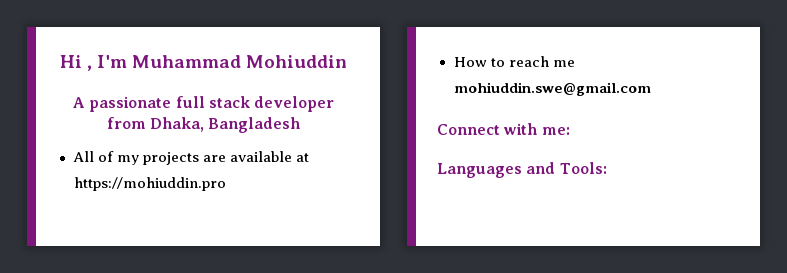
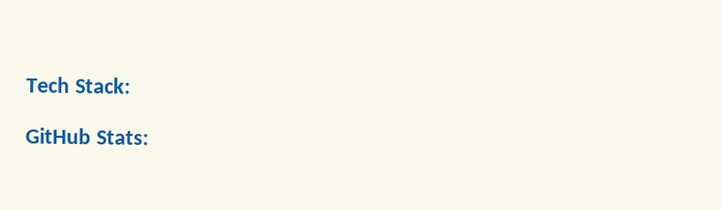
[59,55,348,71] [72,96,335,112] [106,117,301,133] [72,151,309,165] [73,177,227,191] [453,56,575,67] [453,82,651,96] [437,123,570,135] [437,162,607,178] Hi , I'm Muhammad Mohiuddin // A passionate full stack developer from Dhaka, Bangladesh // All of my projects are available at https://mohiuddin.pro // How to reach me mohiuddin.swe@gmail.com // Connect with me: // Languages and Tools: -> [26,76,131,94] [25,127,149,146] Tech Stack: // GitHub Stats:

